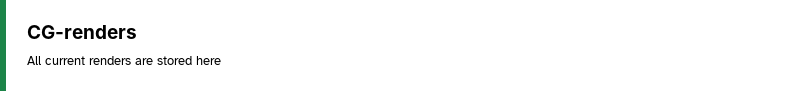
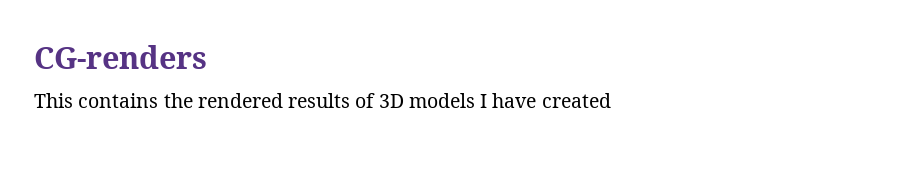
[27,56,221,65] All current renders are stored here -> [34,93,611,108] This contains the rendered results of 3D models I have created

